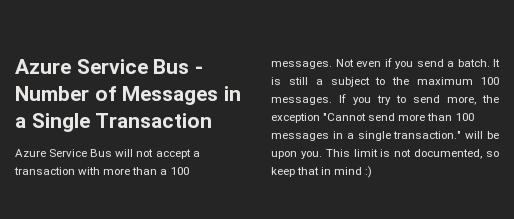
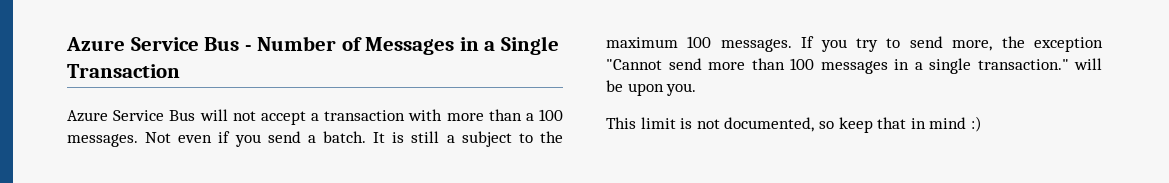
(322, 155) none -> (697, 89) //

